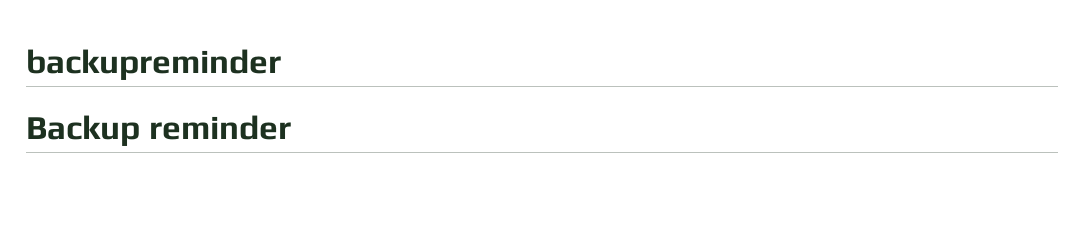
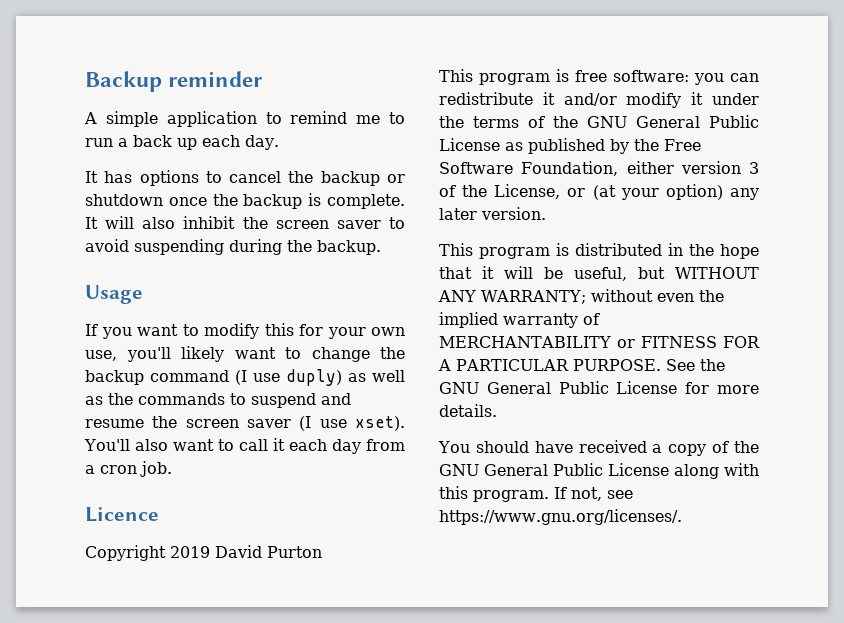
[26,49,281,80] backupreminder // -> (85, 81) none
(292, 127) none -> [84,111,405,127] [85,135,279,150] [85,170,405,186] [85,193,405,209] [85,216,405,229] [85,239,381,255] [85,285,143,304] [85,323,405,339] [85,346,405,362] [85,369,405,386] [85,393,351,408] [85,416,405,431] [84,438,405,454] [85,461,172,477] [85,507,159,522] [85,545,322,561] [439,69,759,85] [439,92,759,108] [439,115,759,128] [439,138,701,154] [439,161,759,176] [439,184,759,200] [439,207,546,220] [439,243,759,259] [439,266,759,281] [438,289,724,304] [439,312,600,328] [439,336,760,348] [438,359,725,371] [439,381,759,394] [439,404,497,417] [438,440,759,456] [439,463,759,479] [439,486,633,502] [439,509,682,525] // A simple application to remind me to run a back up each day. // It has options to cancel the backup or shutdown once the backup is complete. It will also inhibit the screen saver to avoid suspending during the backup. // Usage // If you want to modify this for your own use, you'll likely want to change the backup command (I use duply) as well as the commands to suspend and resume the screen saver (I use xset). You'll also want to call it each day from a cron job. // Licence // Copyright 2019 David Purton // This program is free software: you can redistribute it and/or modify it under the terms of the GNU General Public License as published by the Free Software Foundation, either version 3 of the License, or (at your option) any later version. // This program is distributed in the hope that it will be useful, but WITHOUT ANY WARRANTY; without even the implied warranty of MERCHANTABILITY or FITNESS FOR A PARTICULAR PURPOSE. See the GNU General Public License for more details. // You should have received a copy of the GNU General Public License along with this program. If not, see https://www.gnu.org/licenses/.

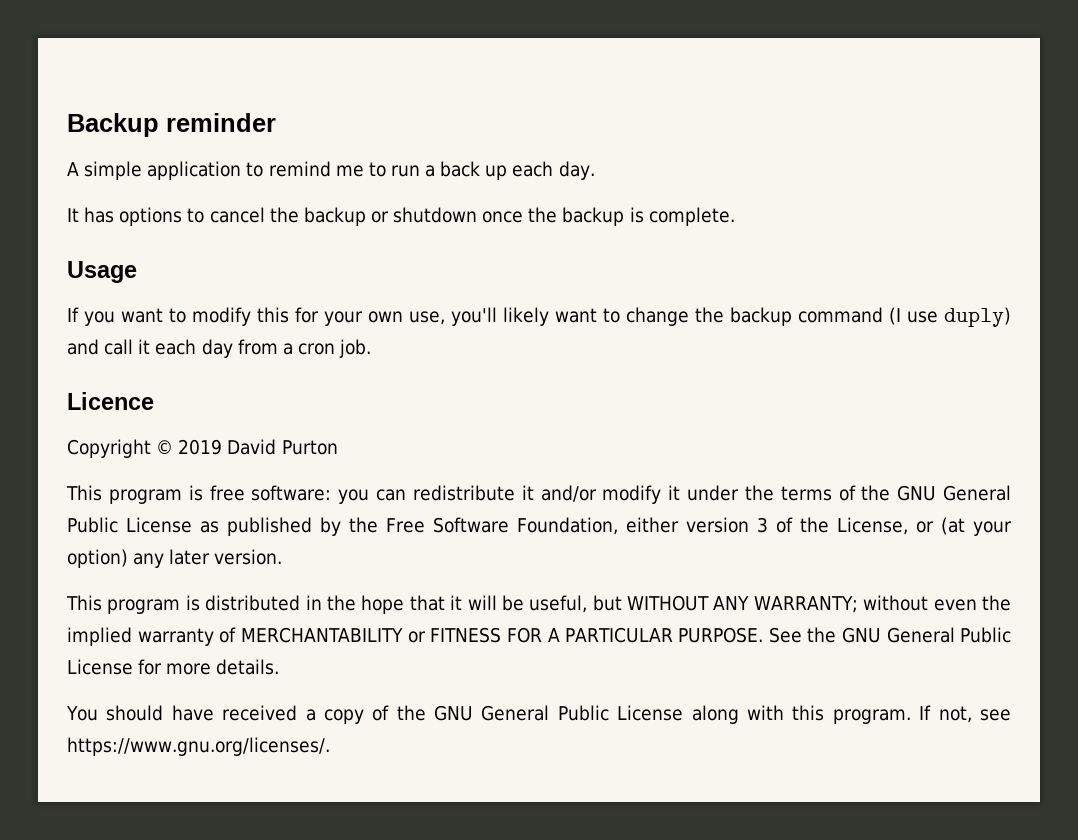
[85,216,405,229] [85,239,381,255] It will also inhibit the screen saver to avoid suspending during the backup. -> (735, 216) none
[348,370,405,382] [85,393,351,408] [85,416,405,431] [84,439,234,451] as well as the commands to suspend and resume the screen saver (I use xset). You'll also want to -> [67,339,99,355] and
(166, 553) none -> [156,440,174,454] ©

